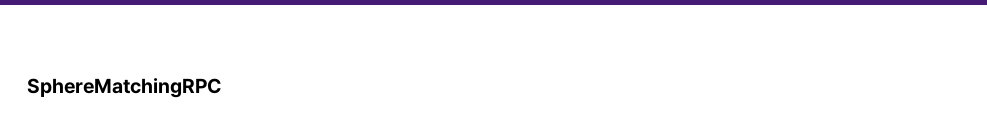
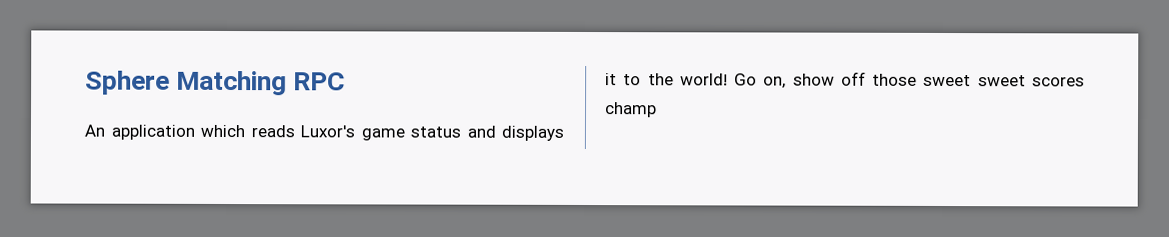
[27,78,221,98] SphereMatchingRPC -> [85,70,346,96] [84,124,564,141] [605,71,1085,89] [605,102,657,118] Sphere Matching RPC // An application which reads Luxor's game status and displays it to the world! Go on, show off those sweet sweet scores champ

